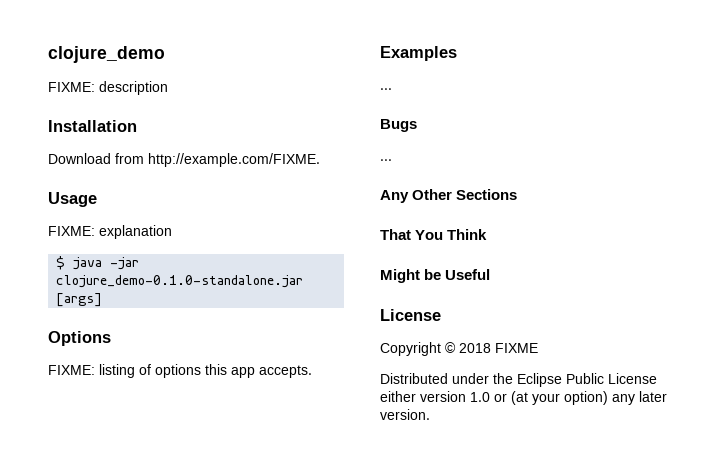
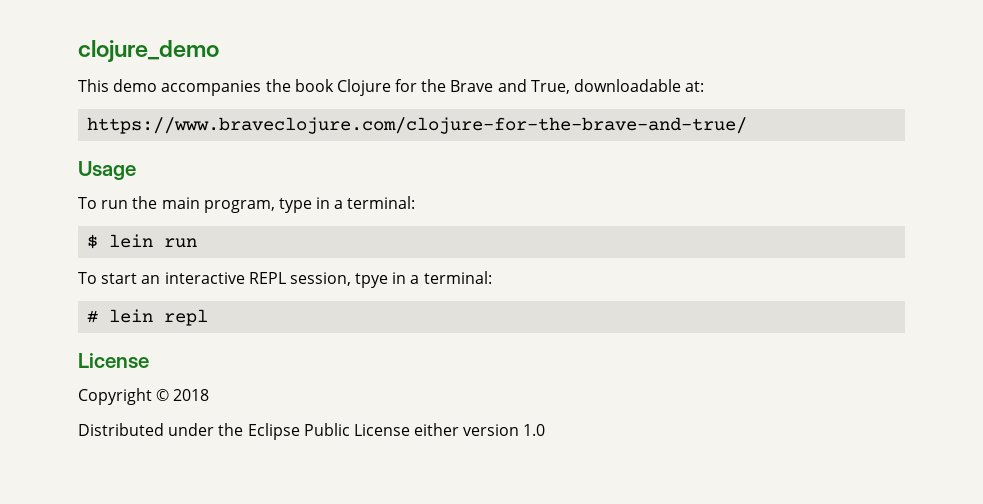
[48,81,168,95] [48,120,137,132] [48,153,320,167] [48,192,97,207] [48,225,172,239] [56,256,140,270] [56,275,304,288] [56,293,103,307] [48,331,111,346] [48,364,312,378] [380,46,457,61] [380,88,392,90] [380,119,417,132] [380,159,392,161] [380,189,518,203] [380,229,488,240] [380,269,491,283] FIXME: description // Installation // Download from http://example.com/FIXME. // Usage // FIXME: explanation // $ java -jar clojure_demo-0.1.0-standalone.jar [args] // Options // FIXME: listing of options this app accepts. // Examples // ... // Bugs // ... // Any Other Sections // That You Think // Might be Useful -> [78,79,705,96] [87,117,748,134] [78,161,136,180] [78,196,416,213] [87,234,198,249] [78,271,492,288] [87,309,209,326] This demo accompanies the book Clojure for the Brave and True, downloadable at: // https://www.braveclojure.com/clojure-for-the-brave-and-true/ // Usage // To run the main program, type in a terminal: // $ lein run // To start an interactive REPL session, tpye in a terminal: // # lein repl
[495,343,538,353] FIXME -> (210, 395) none
[494,391,667,405] [380,409,430,420] or (at your option) any later version. -> (546, 430) none

